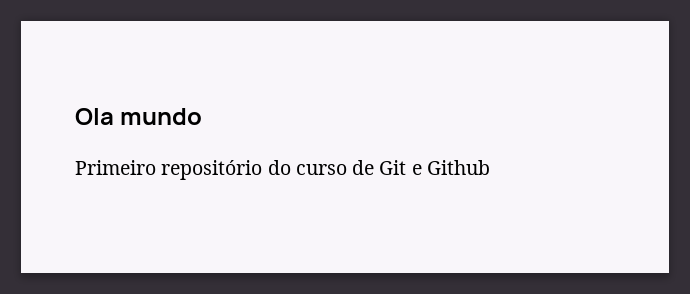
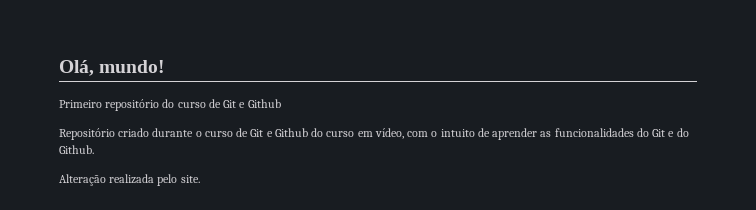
[75,108,203,125] Ola mundo -> [59,60,166,76] Olá, mundo!
(490, 167) none -> [59,128,689,140] [59,145,94,154] [59,174,200,186] // Repositório criado durante o curso de Git e Github do curso em vídeo, com o intuito de aprender as funcionalidades do Git e do Github. // Alteração realizada pelo site.

